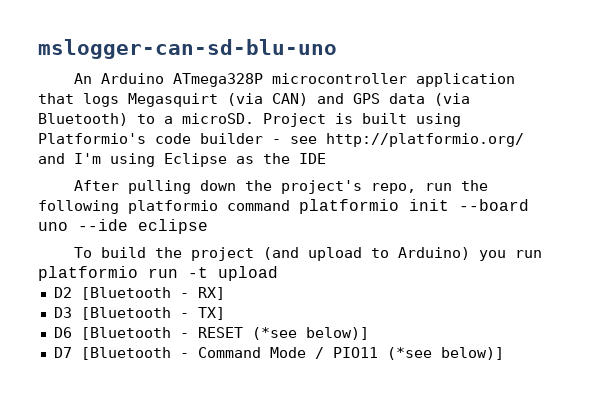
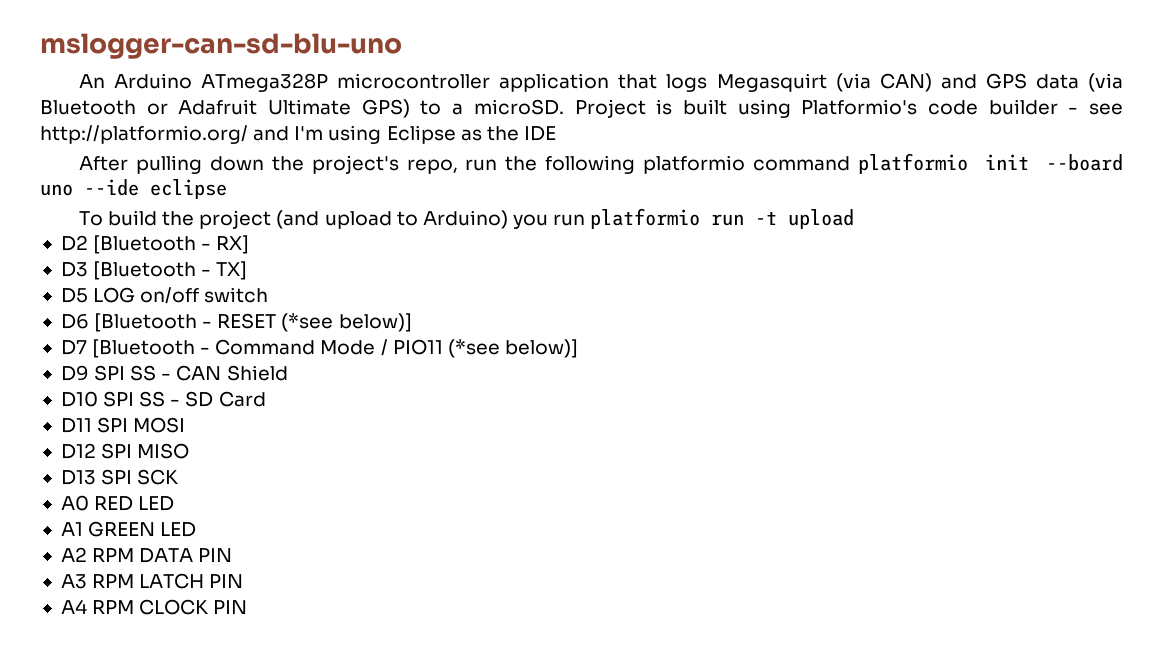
[38,113,128,126] Bluetooth) -> [40,99,410,118] Bluetooth or Adafruit Ultimate GPS)
(225, 313) none -> [60,287,269,304] // D5 LOG on/off switch
(504, 353) none -> [60,365,288,381] [60,391,266,407] [60,417,186,433] [60,443,190,459] [60,469,180,485] [60,495,175,511] [60,521,197,537] [60,547,233,563] [60,573,244,589] [60,599,248,615] // D9 SPI SS - CAN Shield // D10 SPI SS - SD Card // D11 SPI MOSI // D12 SPI MISO // D13 SPI SCK // A0 RED LED // A1 GREEN LED // A2 RPM DATA PIN // A3 RPM LATCH PIN // A4 RPM CLOCK PIN

